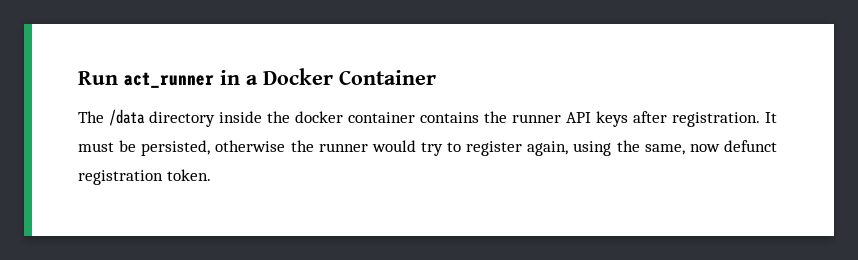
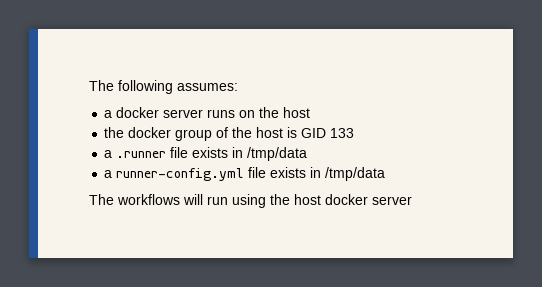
[78,68,436,88] [78,109,777,127] [78,140,777,156] [78,169,211,185] Run act_runner in a Docker Container // The /data directory inside the docker container contains the runner API keys after registration. It must be persisted, otherwise the runner would try to register again, using the same, now defunct registration token. -> [89,80,238,94] [104,107,311,118] [104,127,355,141] [104,147,308,161] [104,167,386,181] [89,194,412,208] The following assumes: // a docker server runs on the host // the docker group of the host is GID 133 // a .runner file exists in /tmp/data // a runner-config.yml file exists in /tmp/data // The workflows will run using the host docker server

